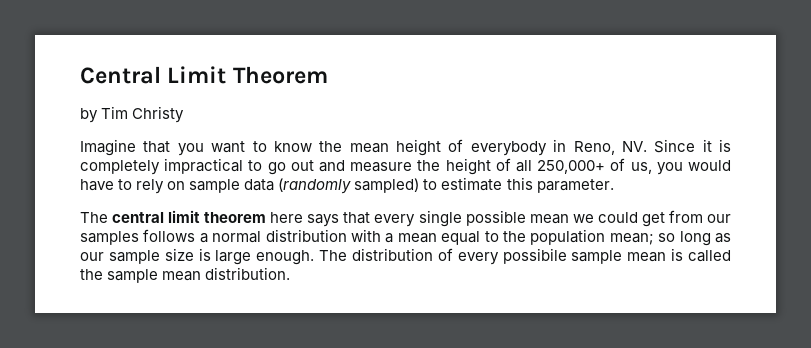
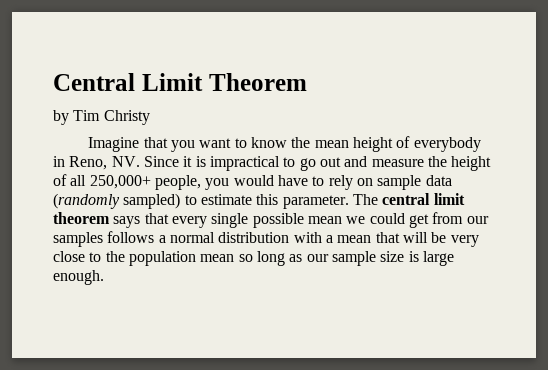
[80,160,160,175] completely -> (206, 161) none
[610,158,652,174] of us, -> [154,175,201,190] people,
(614, 186) // -> (349, 202) none
[270,212,304,223] here -> (110, 218) none
[441,231,481,245] equal -> [375,232,479,247] [53,251,85,262] that will be very close
[609,233,654,245] mean; -> [200,254,235,262] mean
[319,248,732,265] [80,267,291,283] The distribution of every possibile sample mean is called the sample mean distribution. -> (104, 277) none

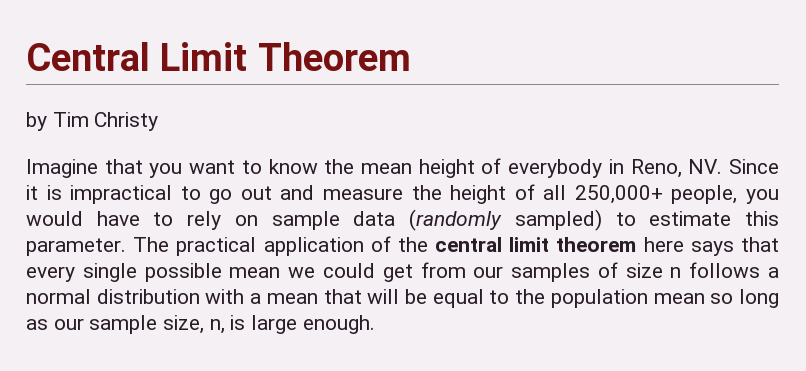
(378, 199) none -> [176,236,428,256] practical application of the
(110, 218) none -> [643,237,684,252] here
(103, 239) none -> [597,262,682,278] of size n
[450,235,479,247] [53,251,85,262] very close -> [432,289,484,308] equal
[380,251,405,262] size -> [163,315,225,334] size, n,

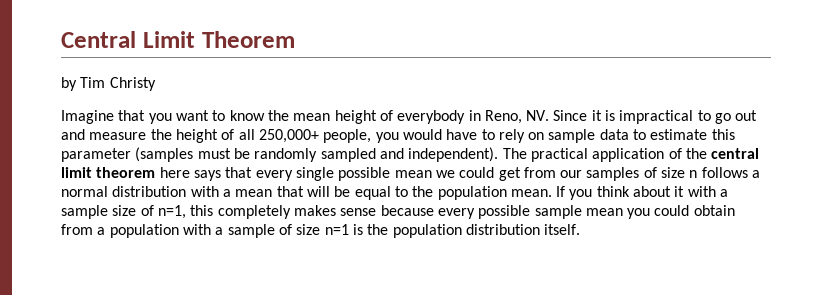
[409,209,602,231] (randomly sampled) -> (629, 134) none
[26,238,126,256] parameter. -> [61,147,499,162] parameter (samples must be randomly sampled and independent).
[653,289,779,308] [26,315,375,334] mean so long as our sample size, n, is large enough. -> [510,186,729,200] [61,205,735,219] [61,224,581,238] mean. If you think about it with a sample size of n=1, this completely makes sense because every possible sample mean you could obtain from a population with a sample of size n=1 is the population distribution itself.

